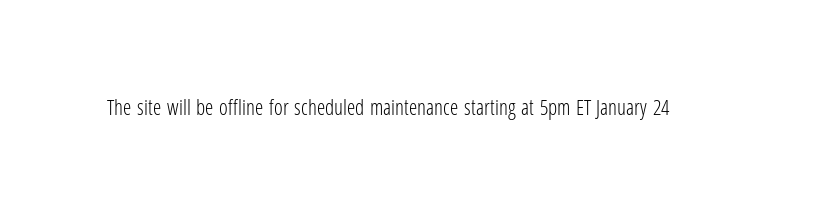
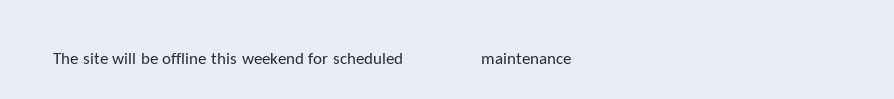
(263, 107) none -> [210,53,304,64] this weekend
[463,100,670,120] starting at 5pm ET January 24 -> (571, 58) none

